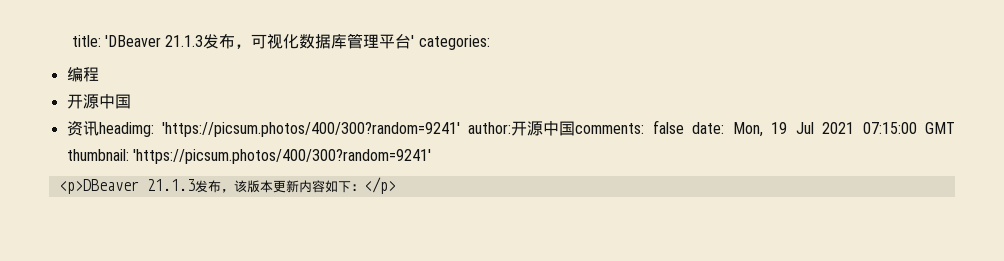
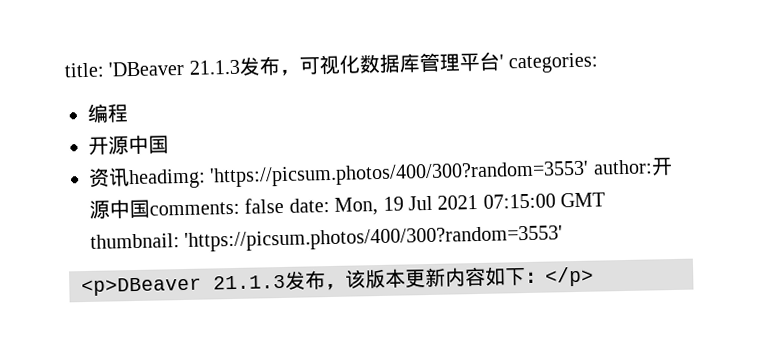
[162,122,461,137] 'https://picsum.photos/400/300?random=9241' -> [209,160,590,188] 'https://picsum.photos/400/300?random=3553'
[132,149,431,164] 'https://picsum.photos/400/300?random=9241' -> [184,225,564,252] 'https://picsum.photos/400/300?random=3553'

